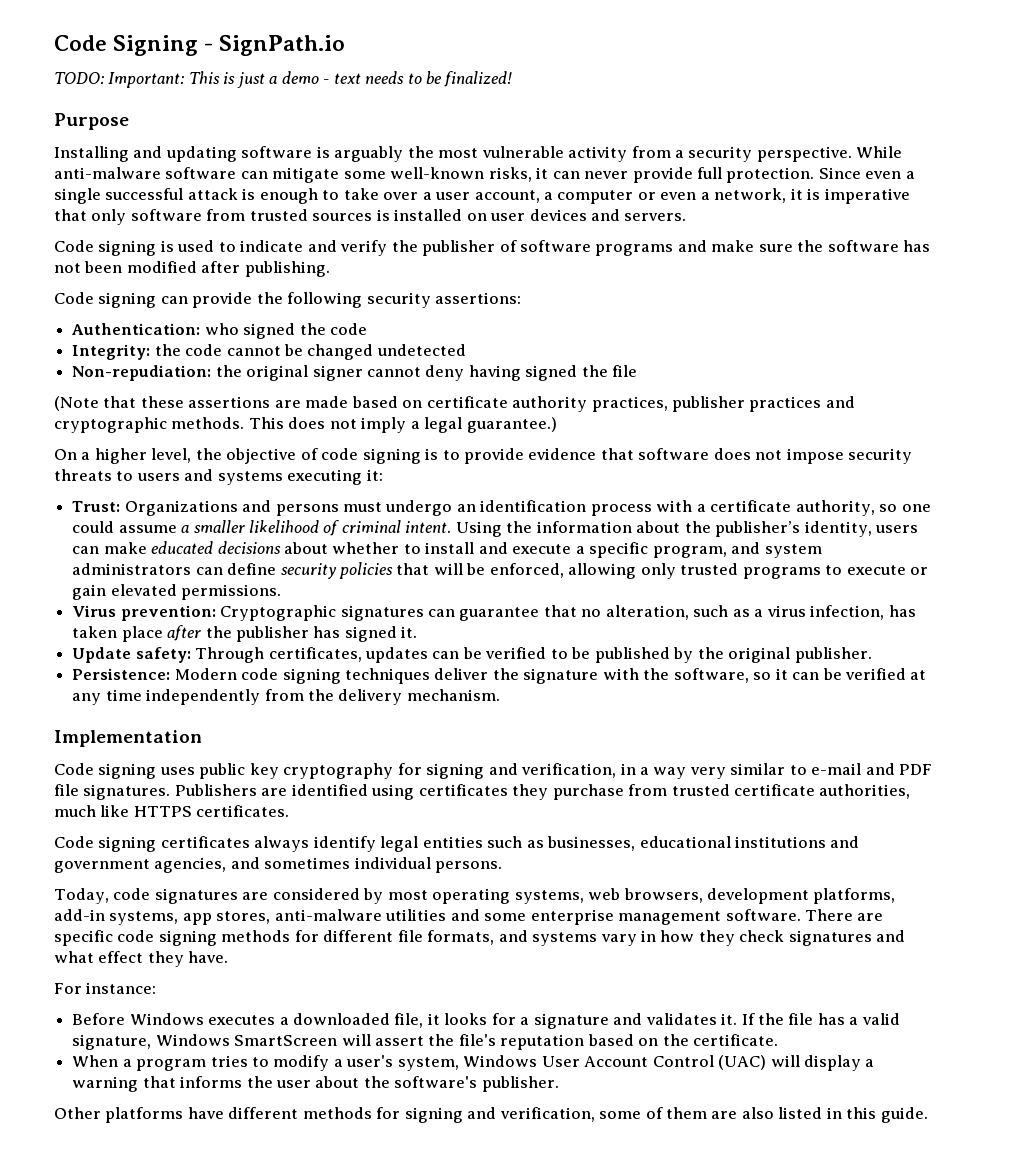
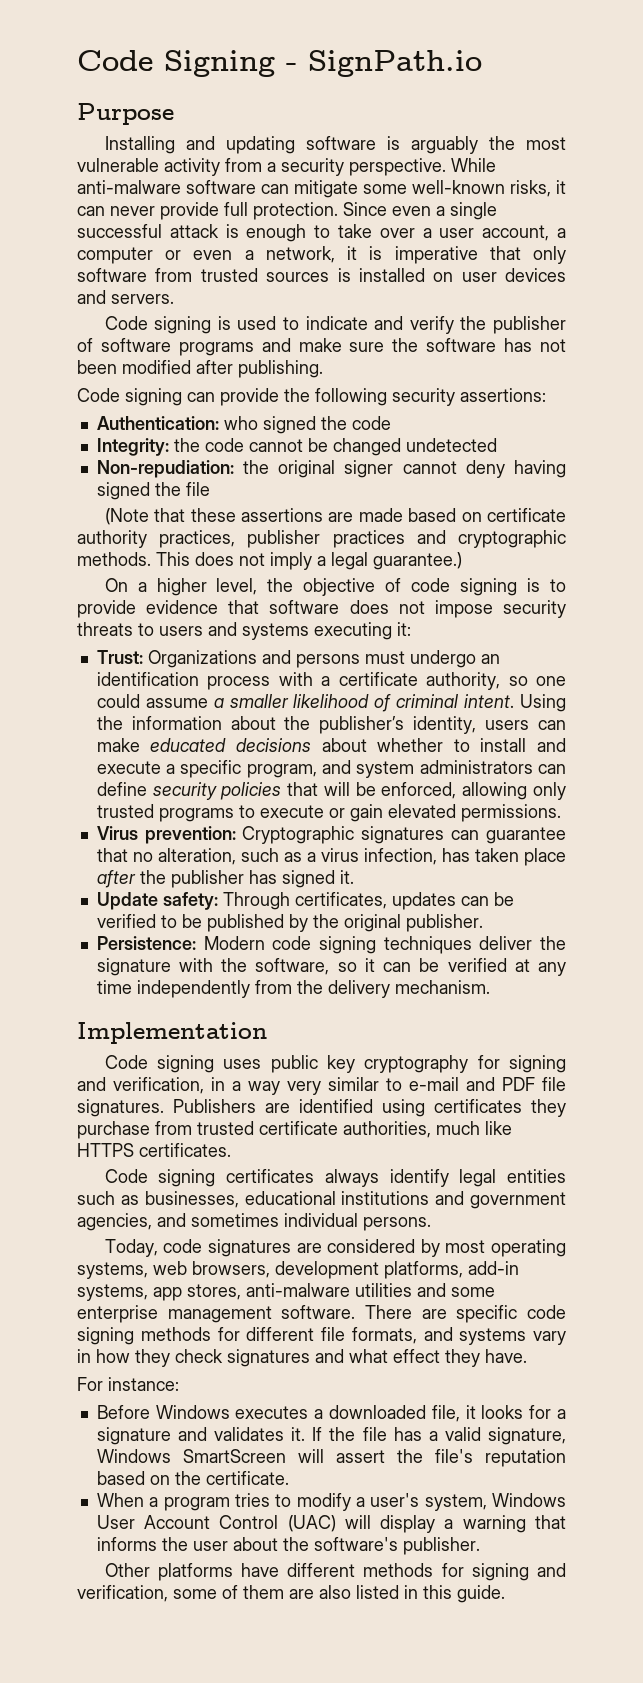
[54,71,513,88] // TODO: Important: This is just a demo - text needs to be finalized! -> (482, 63) none

